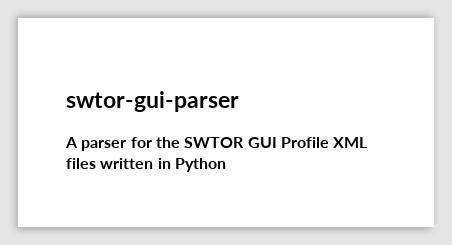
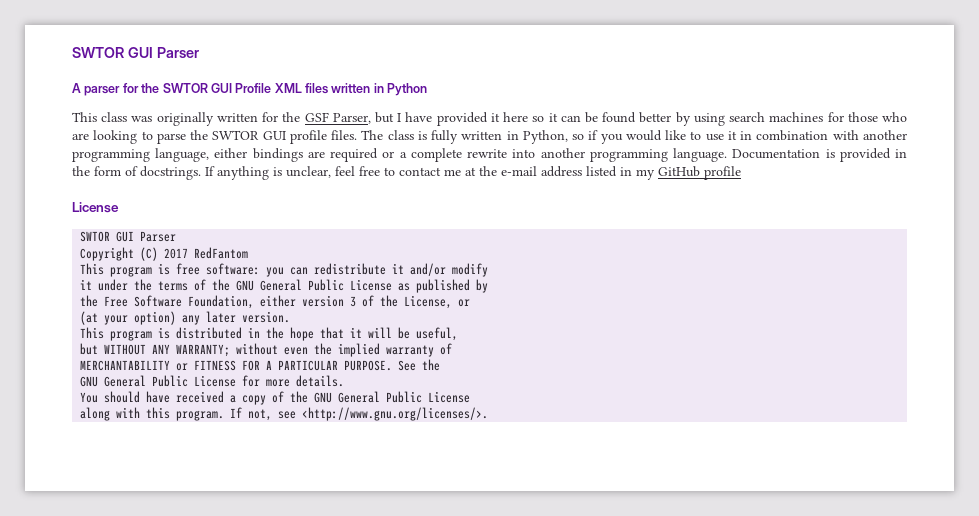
[66,91,239,112] swtor-gui-parser -> [72,47,199,58] SWTOR GUI Parser
(226, 165) none -> [72,112,907,126] [72,130,907,144] [72,148,908,162] [72,166,741,180] [72,202,119,213] [80,231,177,242] [80,247,249,261] [80,263,489,277] [80,279,489,293] [80,295,471,309] [80,311,291,325] [80,327,459,341] [80,343,453,357] [80,359,441,371] [80,375,345,387] [80,391,471,405] [80,407,489,421] // This class was originally written for the GSF Parser, but I have provided it here so it can be found better by using search machines for those who are looking to parse the SWTOR GUI profile files. The class is fully written in Python, so if you would like to use it in combination with another programming language, either bindings are required or a complete rewrite into another programming language. Documentation is provided in the form of docstrings. If anything is unclear, feel free to contact me at the e-mail address listed in my GitHub profile // License // SWTOR GUI Parser // Copyright (C) 2017 RedFantom // This program is free software: you can redistribute it and/or modify // it under the terms of the GNU General Public License as published by // the Free Software Foundation, either version 3 of the License, or // (at your option) any later version. // This program is distributed in the hope that it will be useful, // but WITHOUT ANY WARRANTY; without even the implied warranty of // MERCHANTABILITY or FITNESS FOR A PARTICULAR PURPOSE. See the // GNU General Public License for more details. // You should have received a copy of the GNU General Public License // along with this program. If not, see <http://www.gnu.org/licenses/>.

